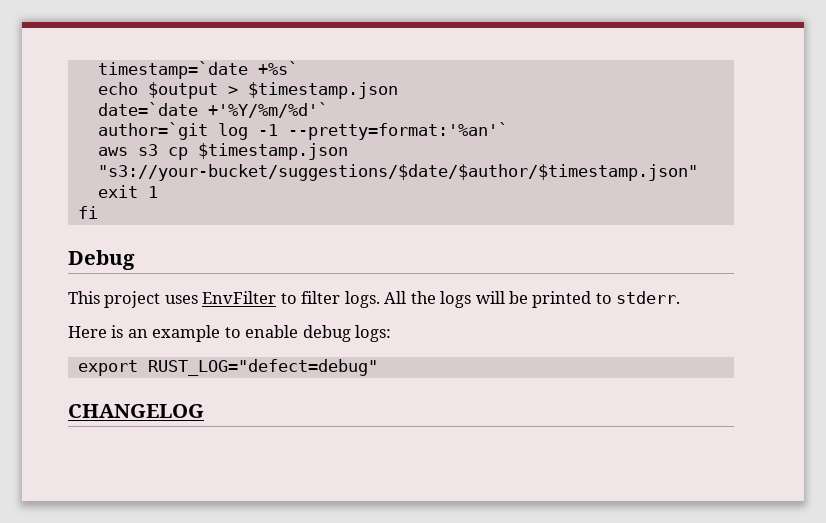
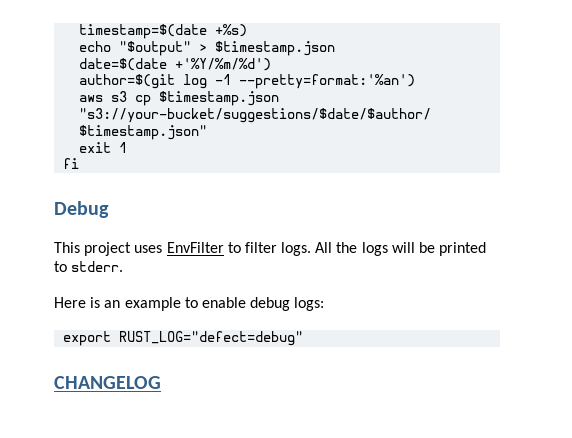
[97,61,298,79] timestamp=`date +%s` -> [79,24,248,39] timestamp=$(date +%s)
[147,82,218,99] $output -> [119,41,192,56] "$output"
[97,102,328,118] [97,122,208,140] date=`date +'%Y/%m/%d'` // author=`git -> [79,58,272,71] [79,74,176,89] date=$(date +'%Y/%m/%d') // author=$(git
[287,122,508,140] --pretty=format:'%an'` -> [239,74,416,89] --pretty=format:'%an')

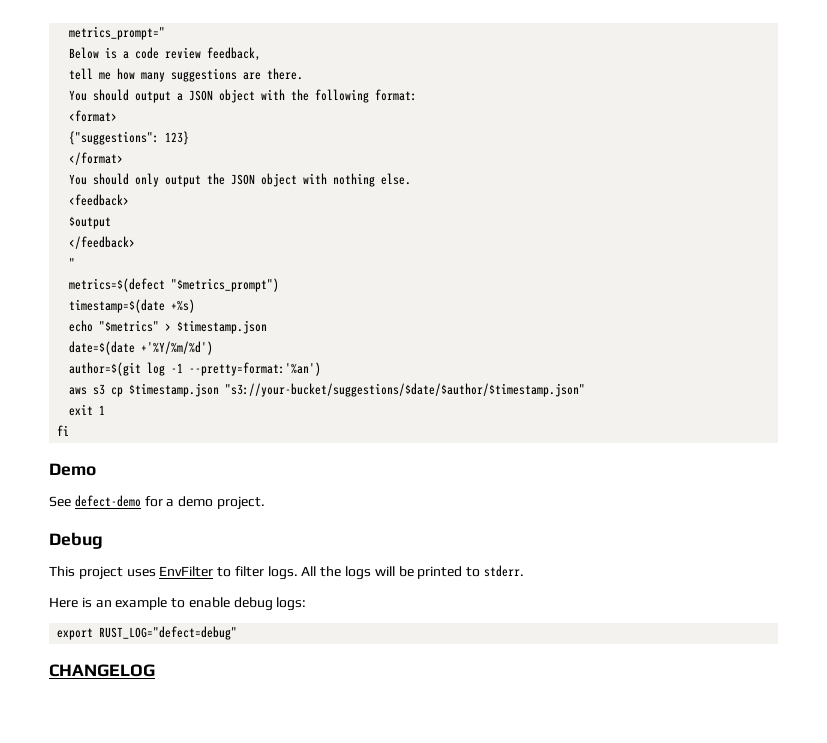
(79, 31) none -> [69,26,166,40] [69,47,262,61] [69,68,304,82] [69,89,418,103] [69,110,118,122] [69,131,190,145] [69,152,124,165] [69,173,412,187] [69,194,130,206] [69,216,112,229] [69,236,136,249] [69,258,76,268] [69,278,280,292] metrics_prompt=" // Below is a code review feedback, // tell me how many suggestions are there. // You should output a JSON object with the following format: // <format> // {"suggestions": 123} // </format> // You should only output the JSON object with nothing else. // <feedback> // $output // </feedback> // " // metrics=$(defect "$metrics_prompt") //
[119,41,192,56] "$output" -> [99,320,160,332] "$metrics"
(80, 163) none -> [49,463,96,476] [49,495,265,510] // Demo // See defect-demo for a demo project.

